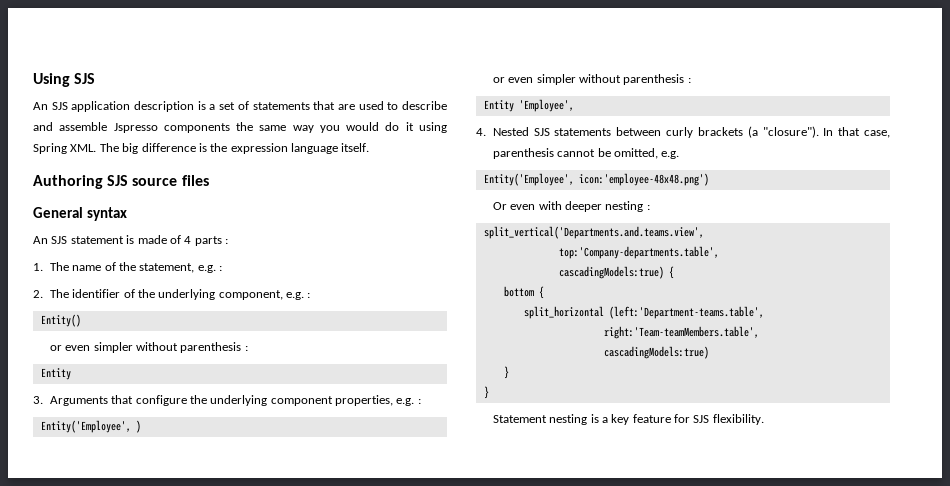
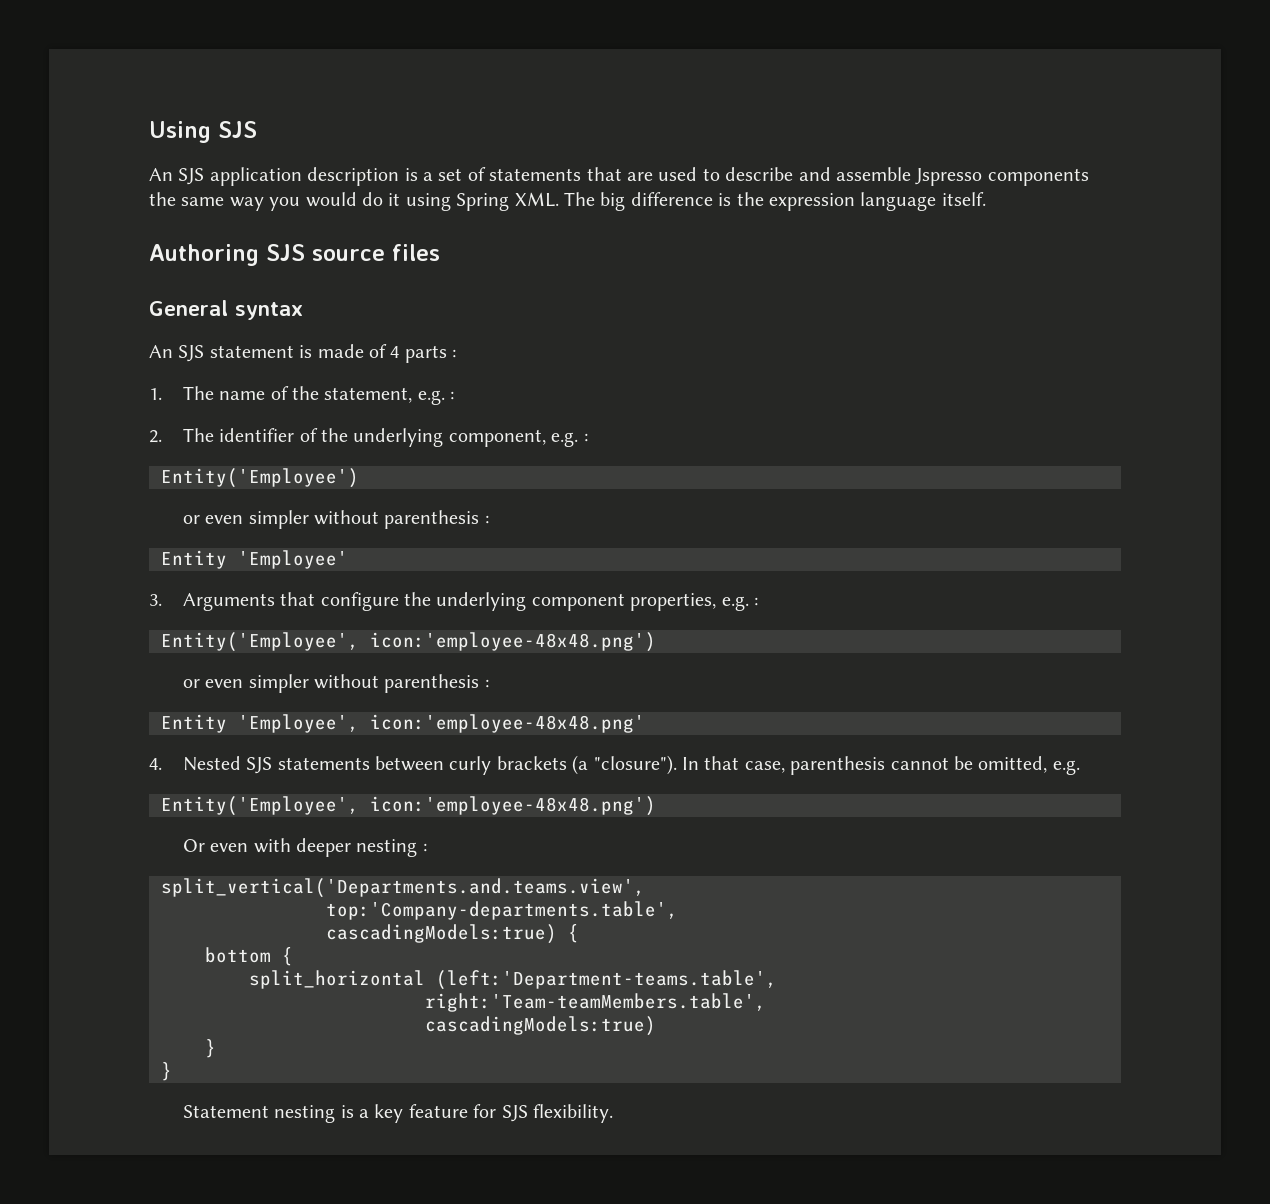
[40,314,81,327] [49,342,248,353] [40,368,71,380] Entity() // or even simpler without parenthesis : // Entity -> [161,468,359,488] [182,510,489,529] [161,550,348,569] Entity('Employee') // or even simpler without parenthesis : // Entity 'Employee'
[135,420,141,433] ) -> [370,632,656,652] icon:'employee-48x48.png')
(574, 105) none -> [370,714,645,733] icon:'employee-48x48.png'

